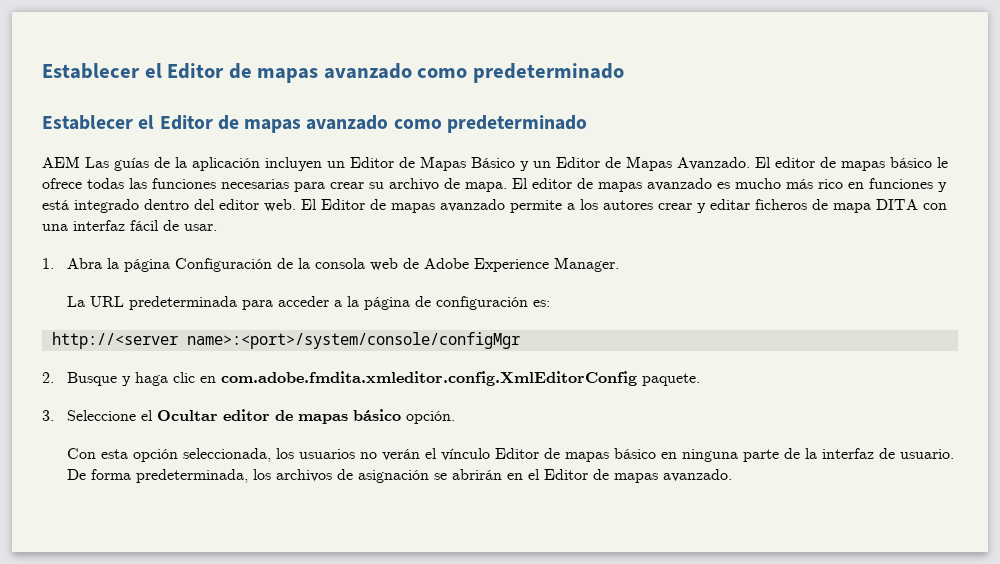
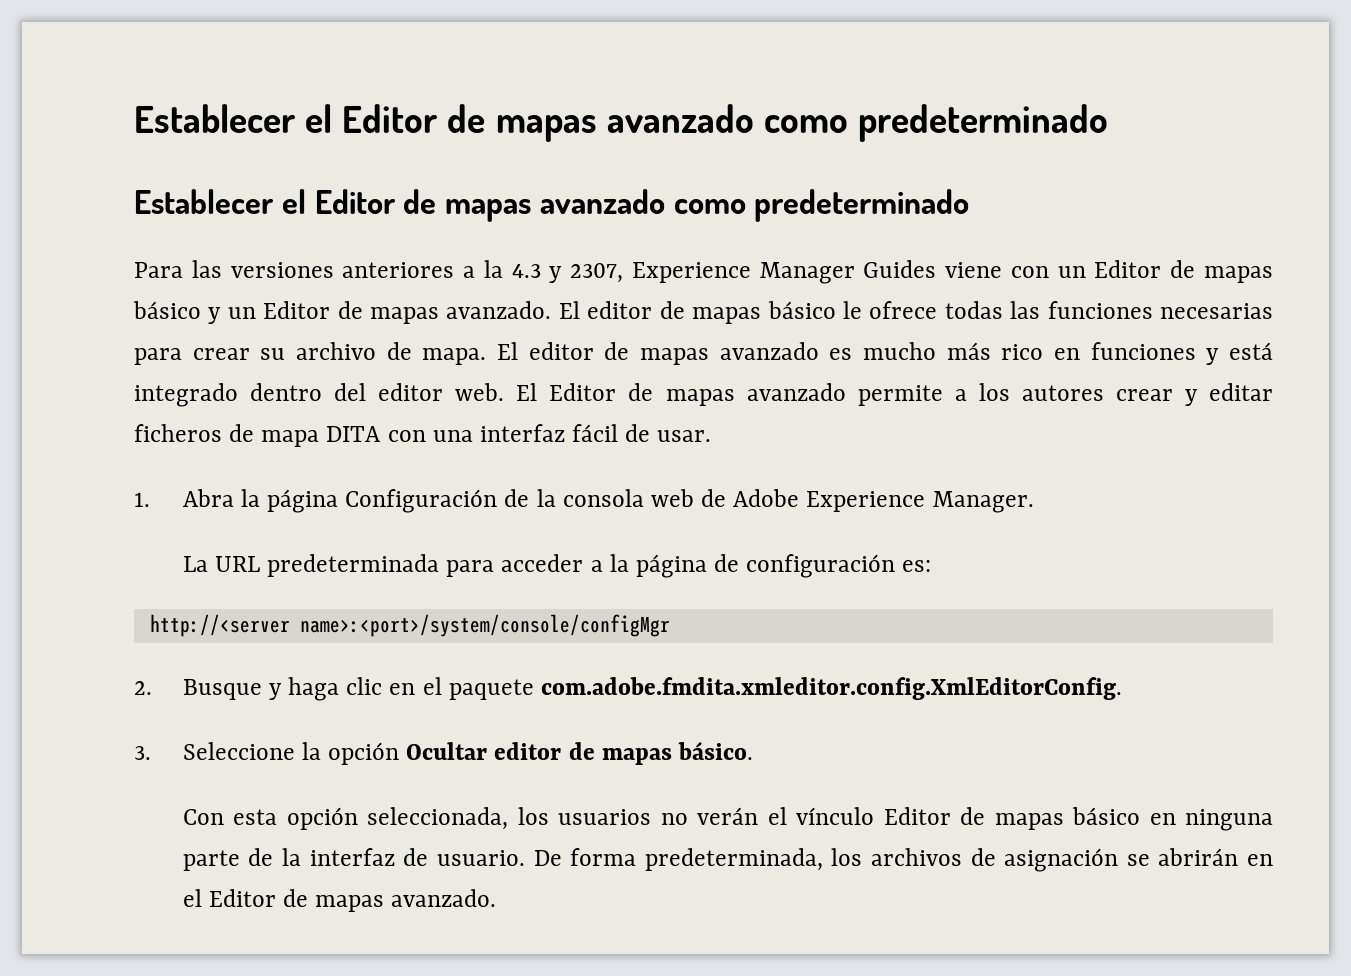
[42,156,515,171] AEM Las guías de la aplicación incluyen un Editor de Mapas Básico -> [134,260,1273,284] [133,301,201,319] Para las versiones anteriores a la 4.3 y 2307, Experience Manager Guides viene con un Editor de mapas básico
[626,156,750,171] Mapas Avanzado. -> [370,301,552,324] mapas avanzado.
[221,371,701,386] com.adobe.fmdita.xmleditor.config.XmlEditorConfig paquete. -> [422,677,1122,700] el paquete com.adobe.fmdita.xmleditor.config.XmlEditorConfig.
[141,410,154,421] el -> [301,742,400,765] la opción
[353,409,456,424] básico opción. -> [677,741,753,760] básico.

